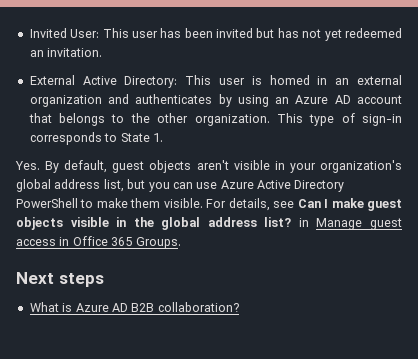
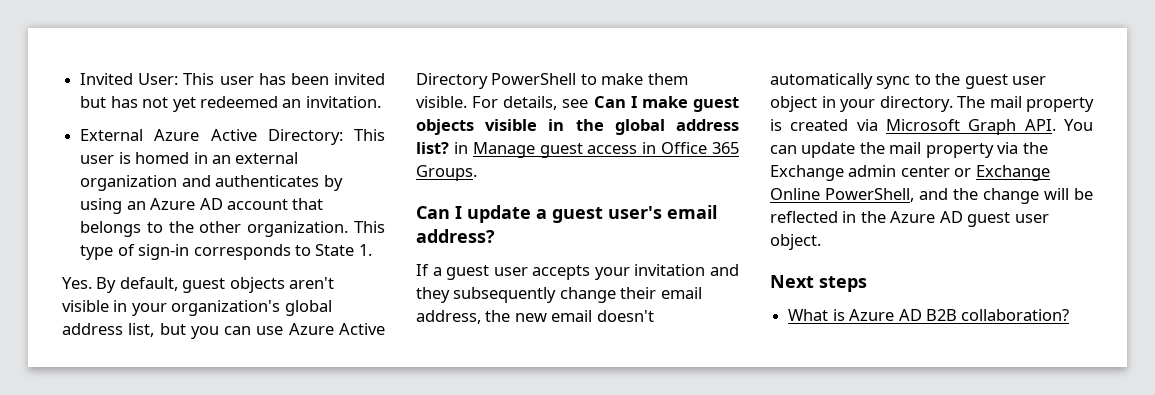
(75, 80) none -> [154,129,200,141] Azure
(181, 243) none -> [416,205,717,223] [416,229,495,243] [416,264,739,280] [416,287,702,303] [416,310,654,324] [770,73,1047,89] [770,96,1094,112] [770,119,1093,135] [770,142,1048,158] [770,165,1050,181] [770,188,1093,204] [770,211,1049,227] [770,234,821,250] // Can I update a guest user's email address? // If a guest user accepts your invitation and they subsequently change their email address, the new email doesn't automatically sync to the guest user object in your directory. The mail property is created via Microsoft Graph API. You can update the mail property via the Exchange admin center or Exchange Online PowerShell, and the change will be reflected in the Azure AD guest user object.

